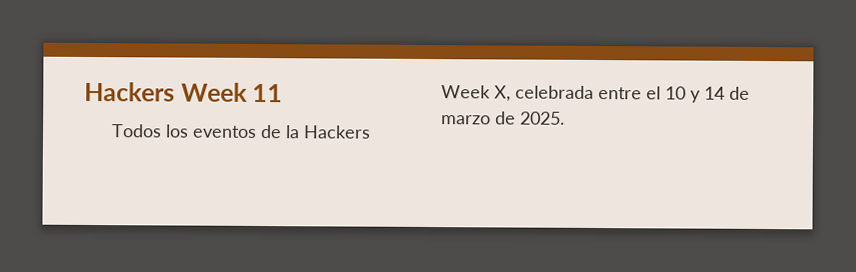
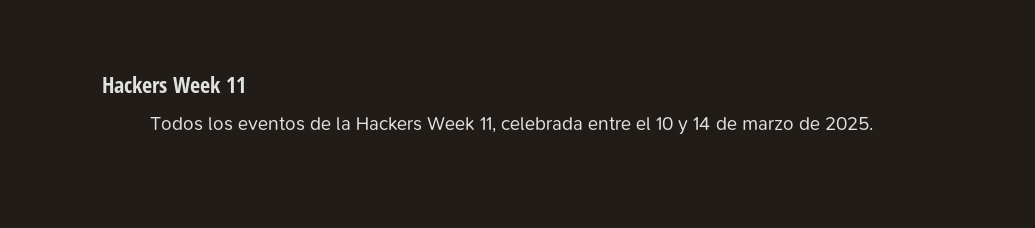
[494,85,511,102] X, -> [479,117,496,133] 11,

